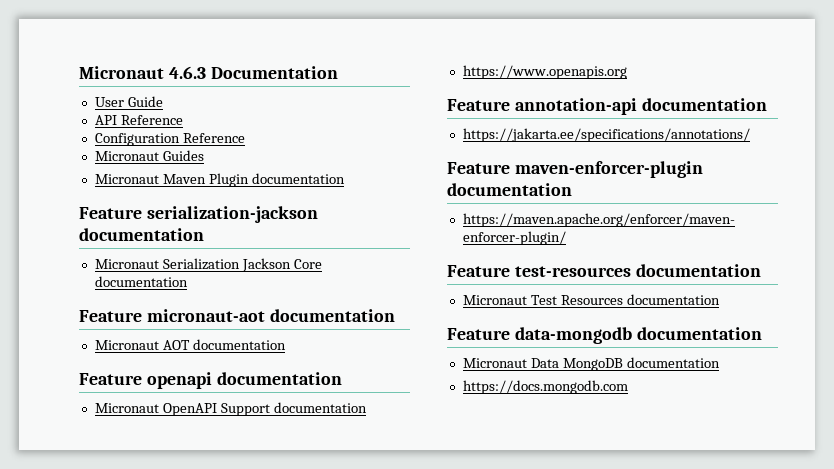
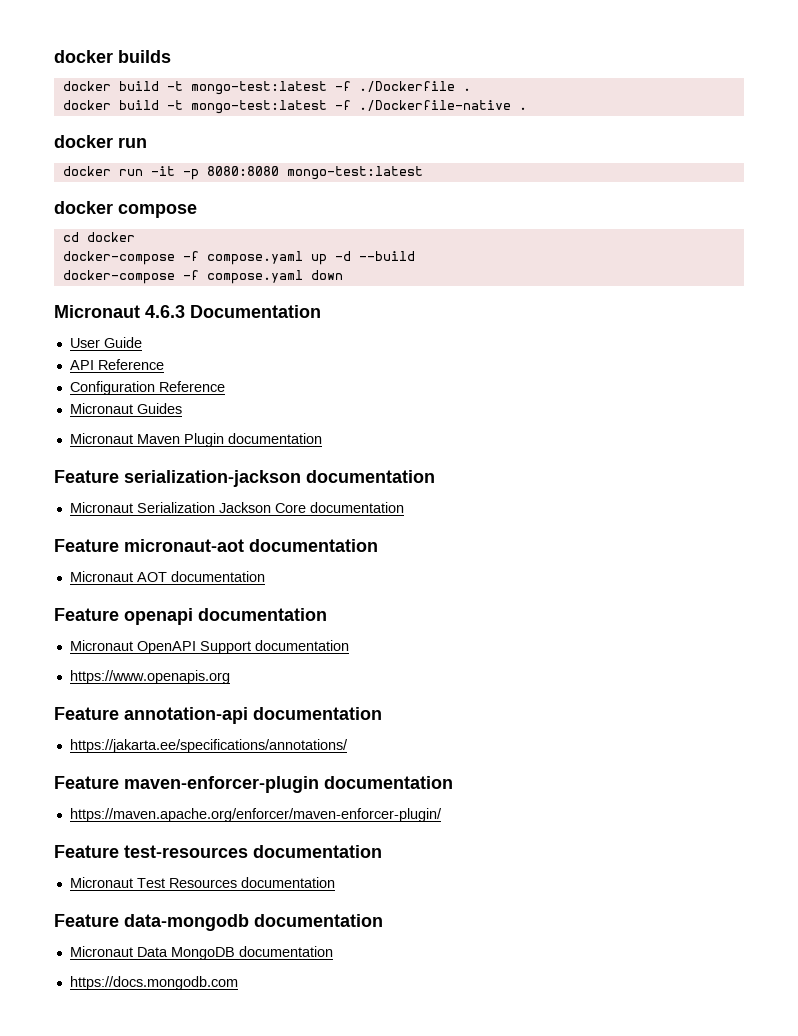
(79, 72) none -> [54,50,171,63] [62,81,471,95] [62,100,527,114] [54,135,147,148] [62,166,423,180] [54,201,197,218] [62,232,135,242] [62,251,415,265] [62,270,343,284] docker builds // docker build -t mongo-test:latest -f ./Dockerfile . // docker build -t mongo-test:latest -f ./Dockerfile-native . // docker run // docker run -it -p 8080:8080 mongo-test:latest // docker compose // cd docker // docker-compose -f compose.yaml up -d --build // docker-compose -f compose.yaml down //

